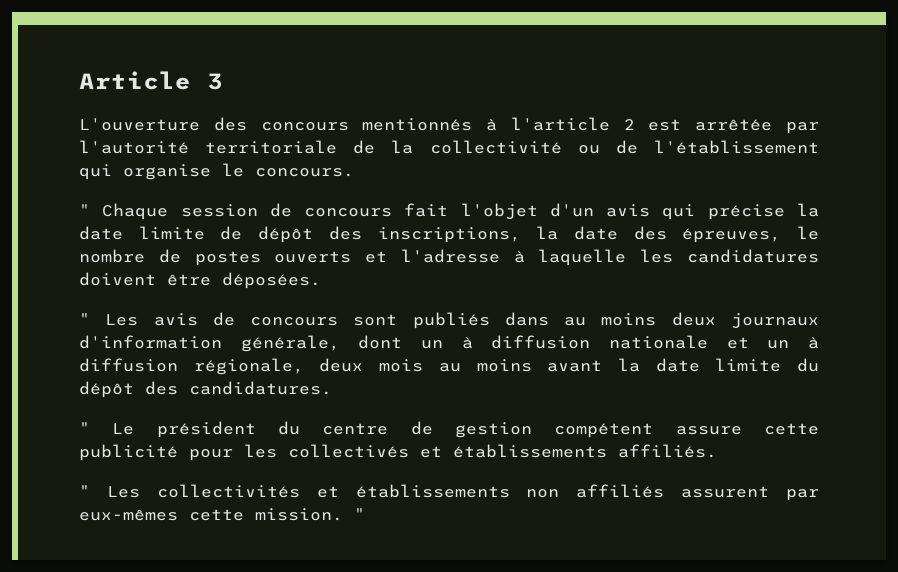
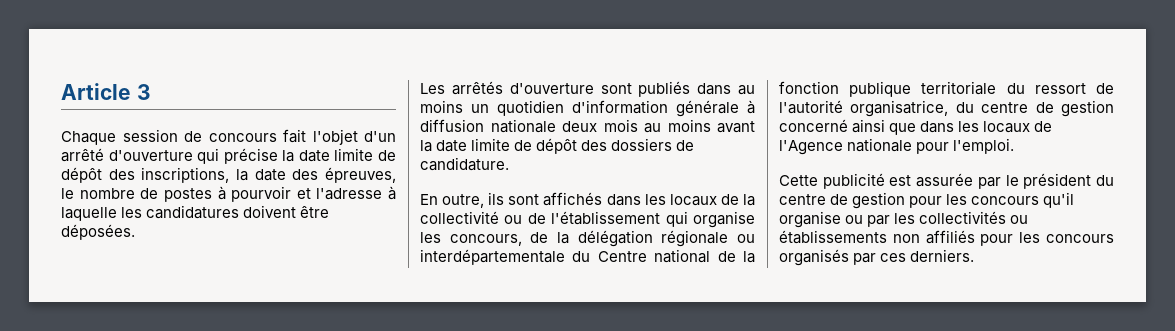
[79,117,820,134] [79,140,819,154] [79,163,354,180] [79,204,90,216] L'ouverture des concours mentionnés à l'article 2 est arrêtée par l'autorité territoriale de la collectivité ou de l'établissement qui organise le concours. // " -> (151, 92) none
[606,204,651,217] avis -> [61,148,193,162] arrêté d'ouverture
[274,251,352,263] ouverts -> [217,186,292,202] à pourvoir
[79,312,339,326] " Les avis de concours -> [420,81,594,95] Les arrêtés d'ouverture
[671,312,819,329] [79,335,819,352] [79,358,304,375] deux journaux d'information générale, dont un à diffusion nationale et un à diffusion régionale, -> [471,100,755,117] [420,119,556,133] un quotidien d'information générale à diffusion nationale
[797,358,820,372] [79,381,332,398] [79,422,135,435] du dépôt des candidatures. // " Le -> [514,138,695,154] [420,157,509,171] [420,192,755,208] [420,211,755,228] [420,230,755,247] [420,249,755,265] [779,81,1114,97] [779,100,1114,117] [779,119,1053,135] [779,138,1015,155] [779,173,1019,189] de dépôt des dossiers de candidature. // En outre, ils sont affichés dans les locaux de la collectivité ou de l'établissement qui organise les concours, de la délégation régionale ou interdépartementale du Centre national de la fonction publique territoriale du ressort de l'autorité organisatrice, du centre de gestion concerné ainsi que dans les locaux de l'Agence nationale pour l'emploi. // Cette publicité est assurée par le
[554,423,819,438] [79,444,717,461] [79,484,819,501] [79,508,365,521] compétent assure cette publicité pour les collectivés et établissements affiliés. // " Les collectivités et établissements non affiliés assurent par eux-mêmes cette mission. " -> [909,192,1075,208] [779,211,1029,228] [779,230,1114,246] [779,249,975,266] pour les concours qu'il organise ou par les collectivités ou établissements non affiliés pour les concours organisés par ces derniers.

